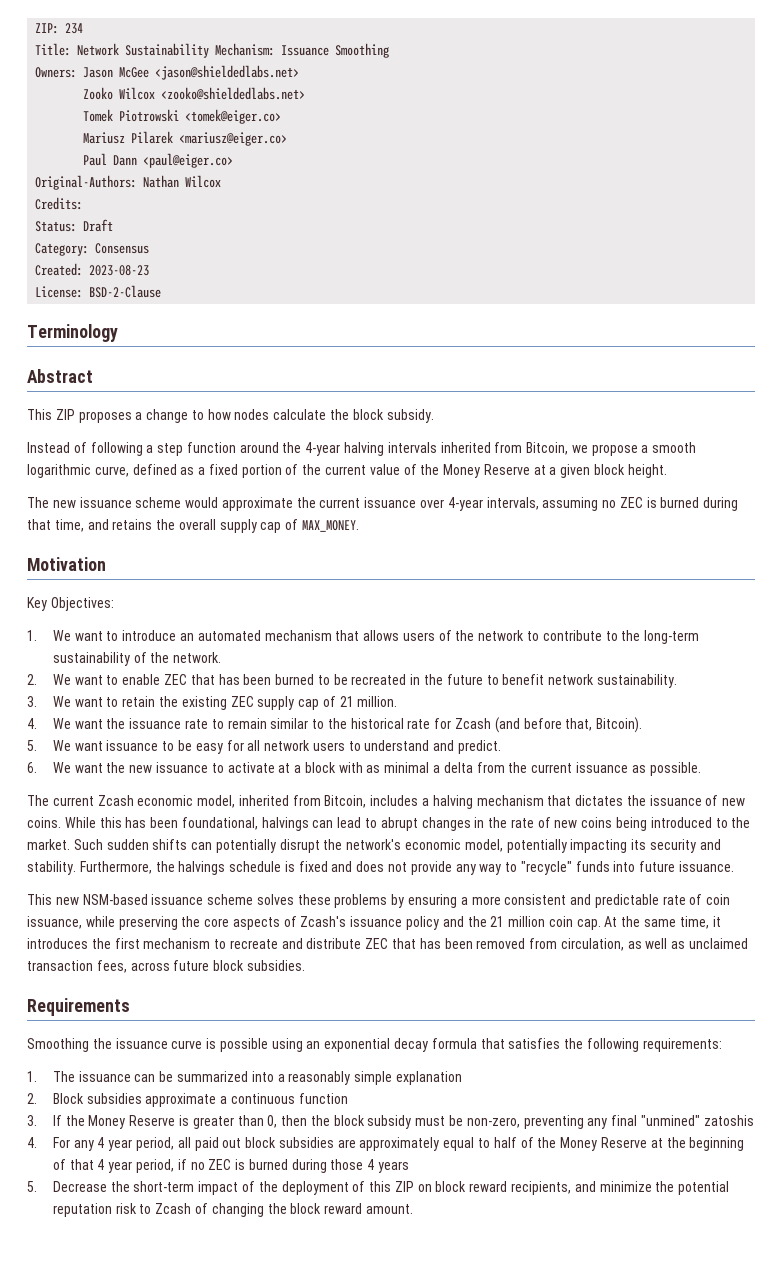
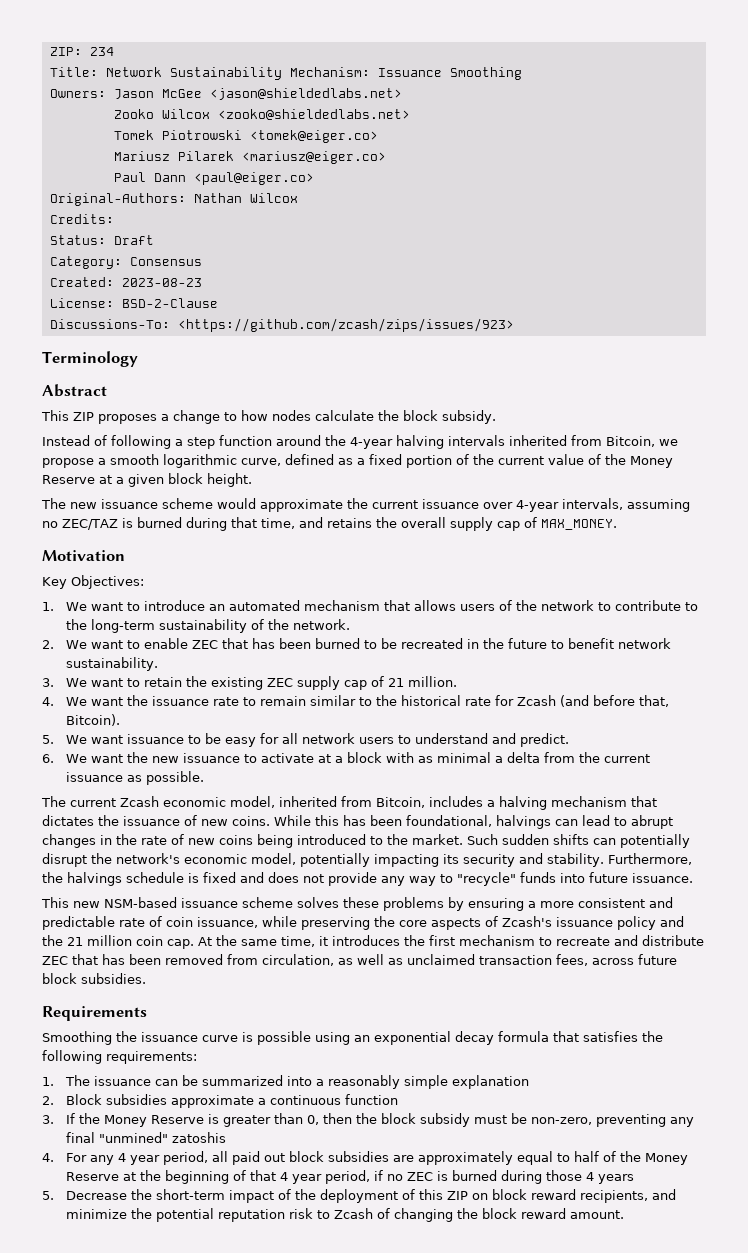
(162, 291) none -> [49,318,514,332] // Discussions-To: <https://github.com/zcash/zips/issues/923>
[619,497,643,508] ZEC -> [62,519,118,530] ZEC/TAZ

